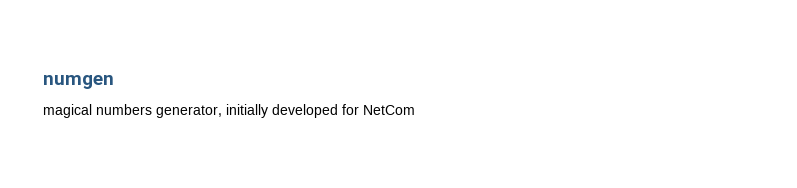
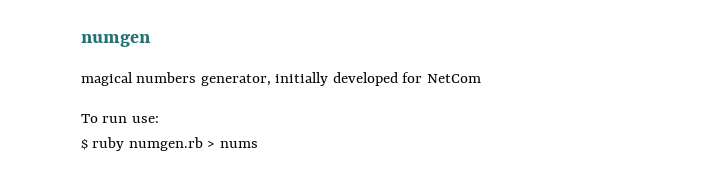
(415, 110) none -> [81,114,159,123] [81,137,258,151] // To run use: // $ ruby numgen.rb > nums

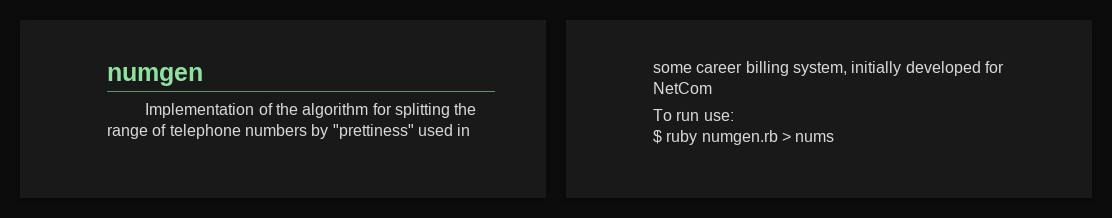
[81,72,271,86] magical numbers generator, -> [145,103,477,118] [107,124,471,139] [653,61,847,76] Implementation of the algorithm for splitting the range of telephone numbers by "prettiness" used in some career billing system,

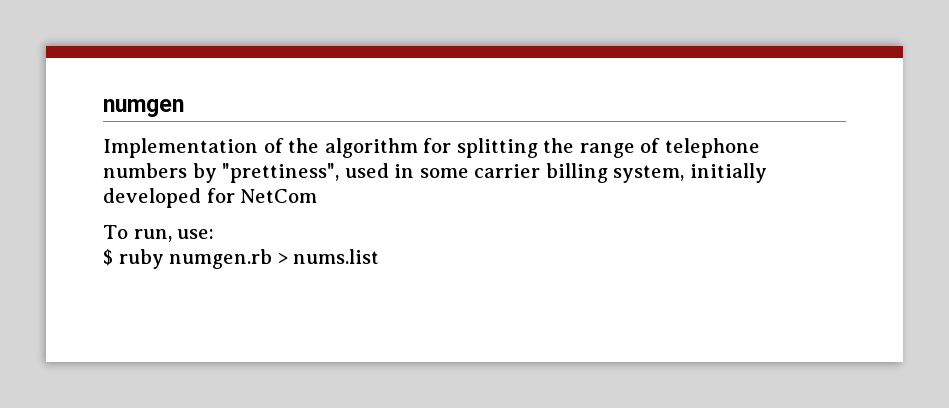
[332,124,414,139] "prettiness" -> [222,163,340,183] "prettiness",
[696,63,743,73] career -> [474,164,541,178] carrier
[676,111,700,121] run -> [133,229,172,242] run,
[795,133,835,142] nums -> [293,249,380,264] nums.list

